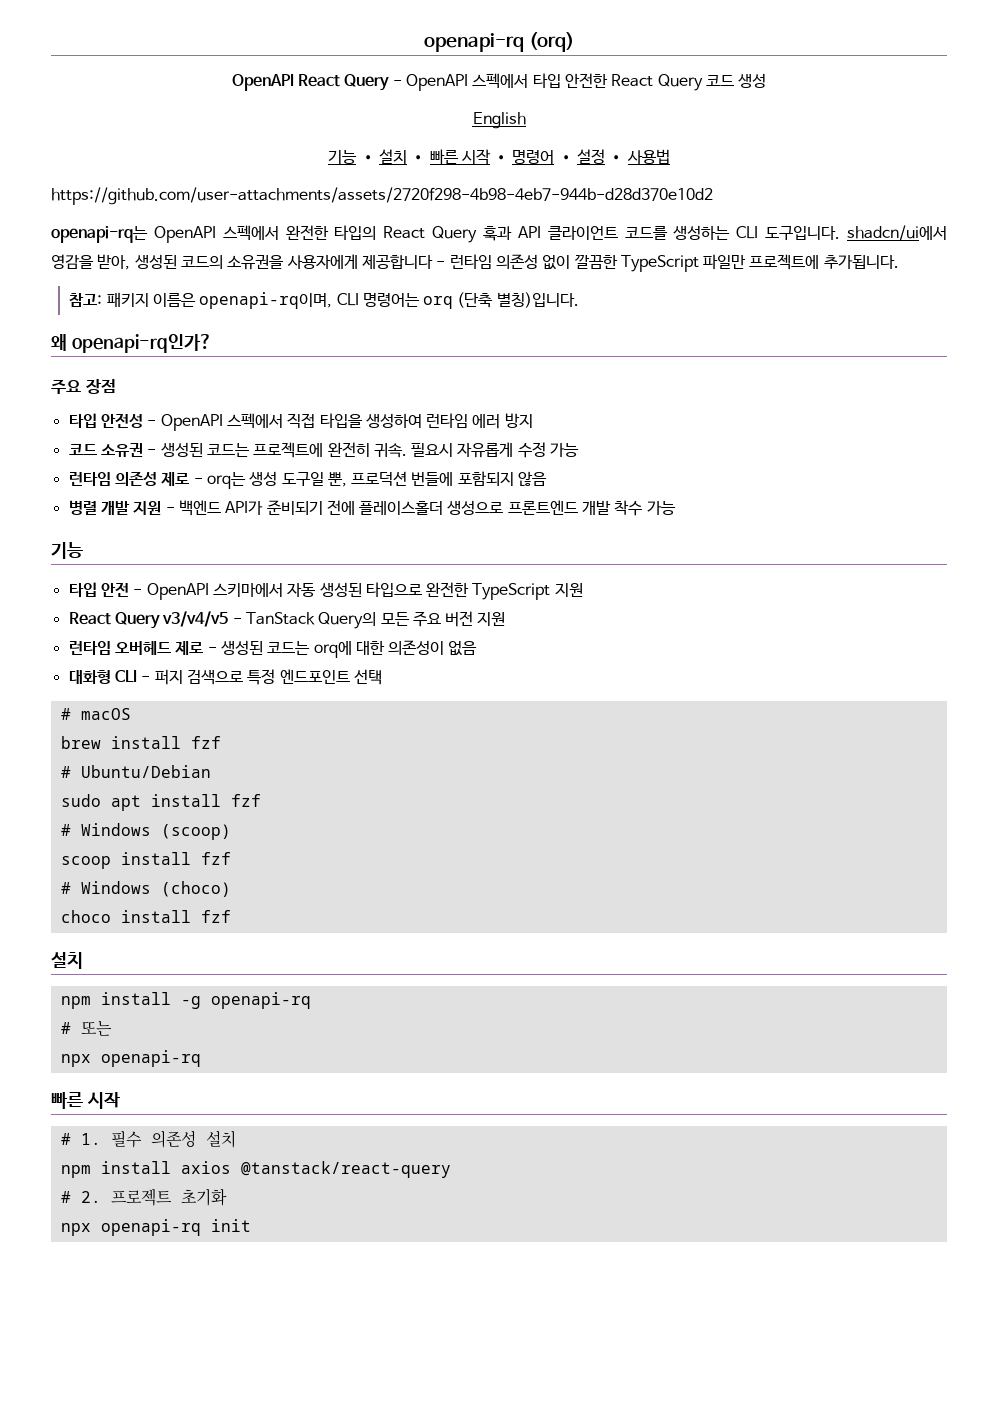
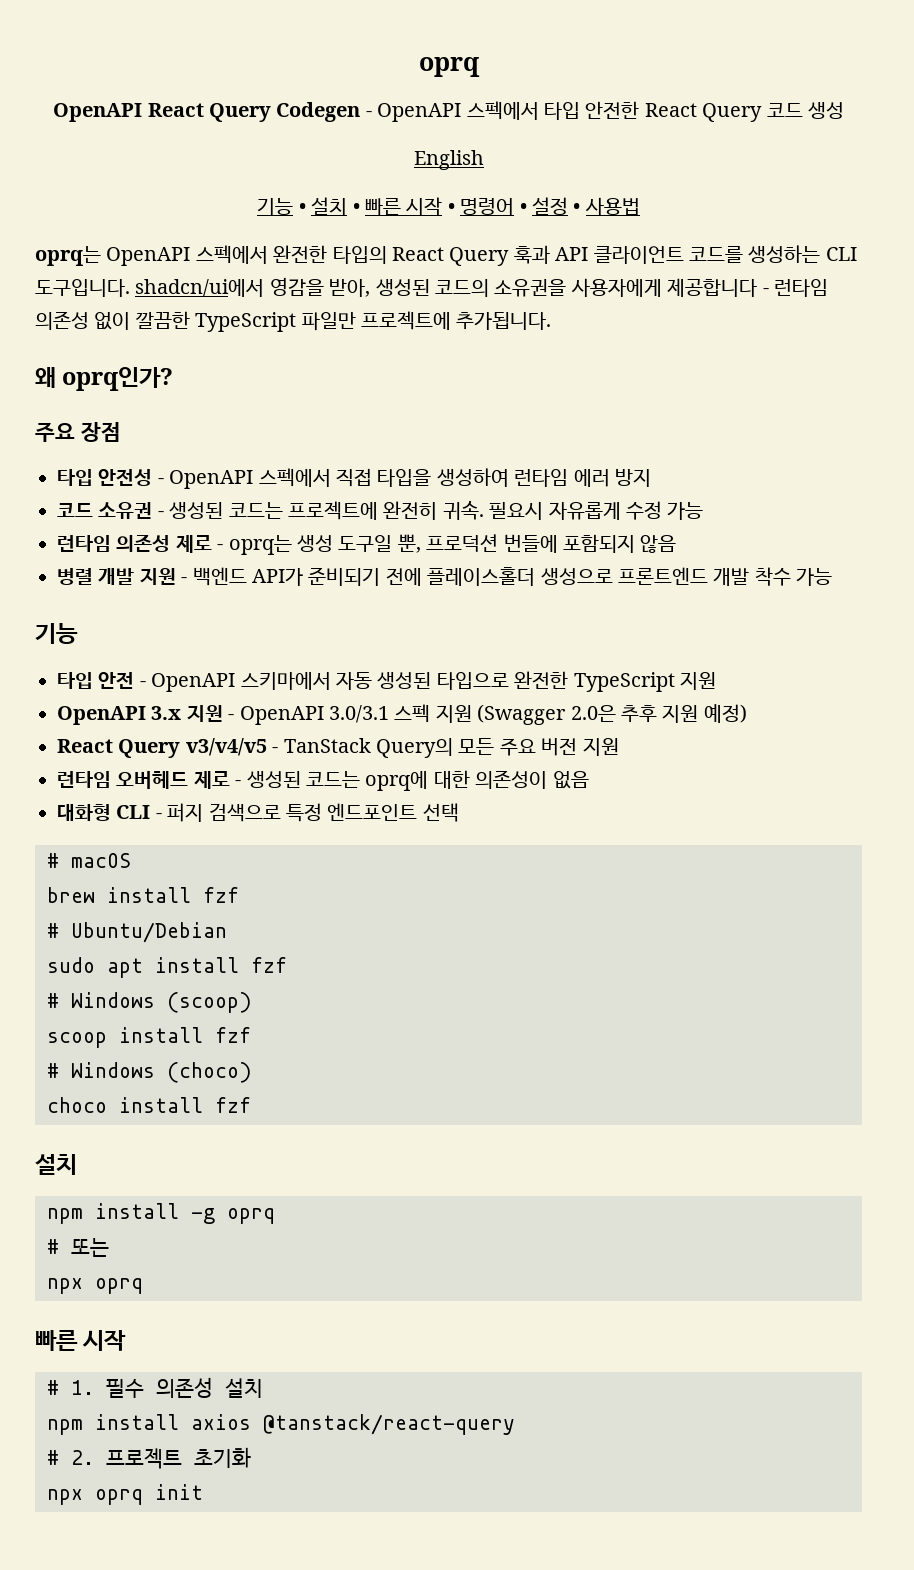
[424,32,574,52] openapi-rq (orq) -> [418,57,480,77] oprq
(390, 82) none -> [276,102,361,122] Codegen
[51,187,713,205] [51,226,148,243] https://github.com/user-attachments/assets/2720f298-4b98-4eb7-944b-d28d370e10d2 // openapi-rq는 -> [35,246,101,266] oprq는
[69,292,579,309] // 참고: 패키지 이름은 openapi-rq이며, CLI 명령어는 orq (단축 별칭)입니다. -> (552, 321) none
[71,334,212,353] openapi-rq인가? -> [62,367,174,391] oprq인가?
[206,472,246,489] orq는 -> [228,535,292,555] oprq는
(583, 590) none -> [57,704,747,725] // OpenAPI 3.x 지원 - OpenAPI 3.0/3.1 스펙 지원 (Swagger 2.0은 추후 지원 예정)
[313,641,352,658] orq에 -> [365,771,429,791] oprq에
[210,992,311,1009] openapi-rq -> [227,1208,275,1224] oprq
[100,1050,201,1067] openapi-rq -> [95,1278,143,1294] oprq
[100,1219,201,1236] openapi-rq -> [95,1489,143,1505] oprq

